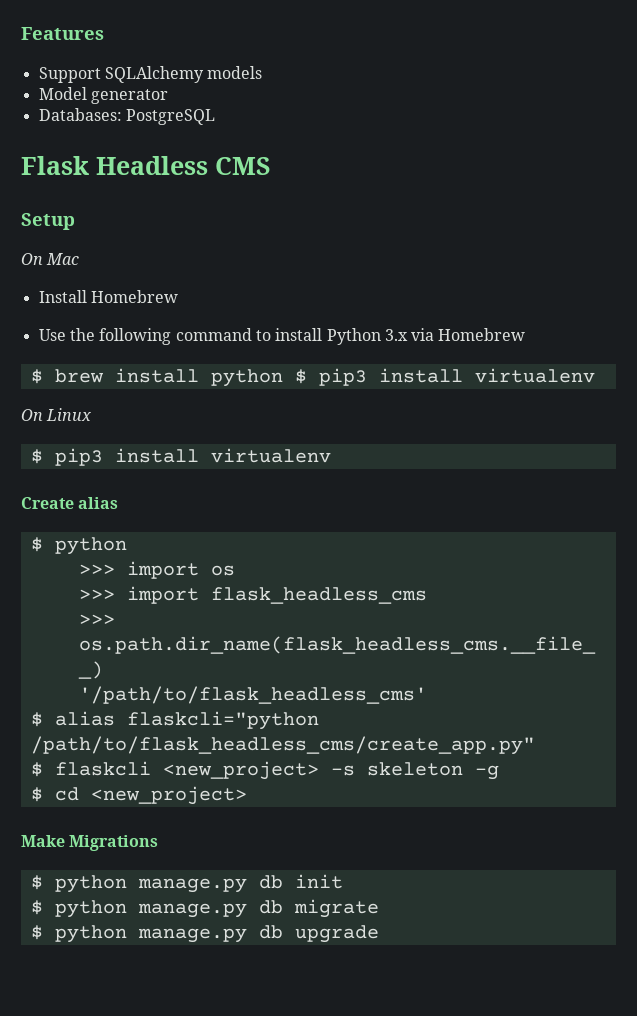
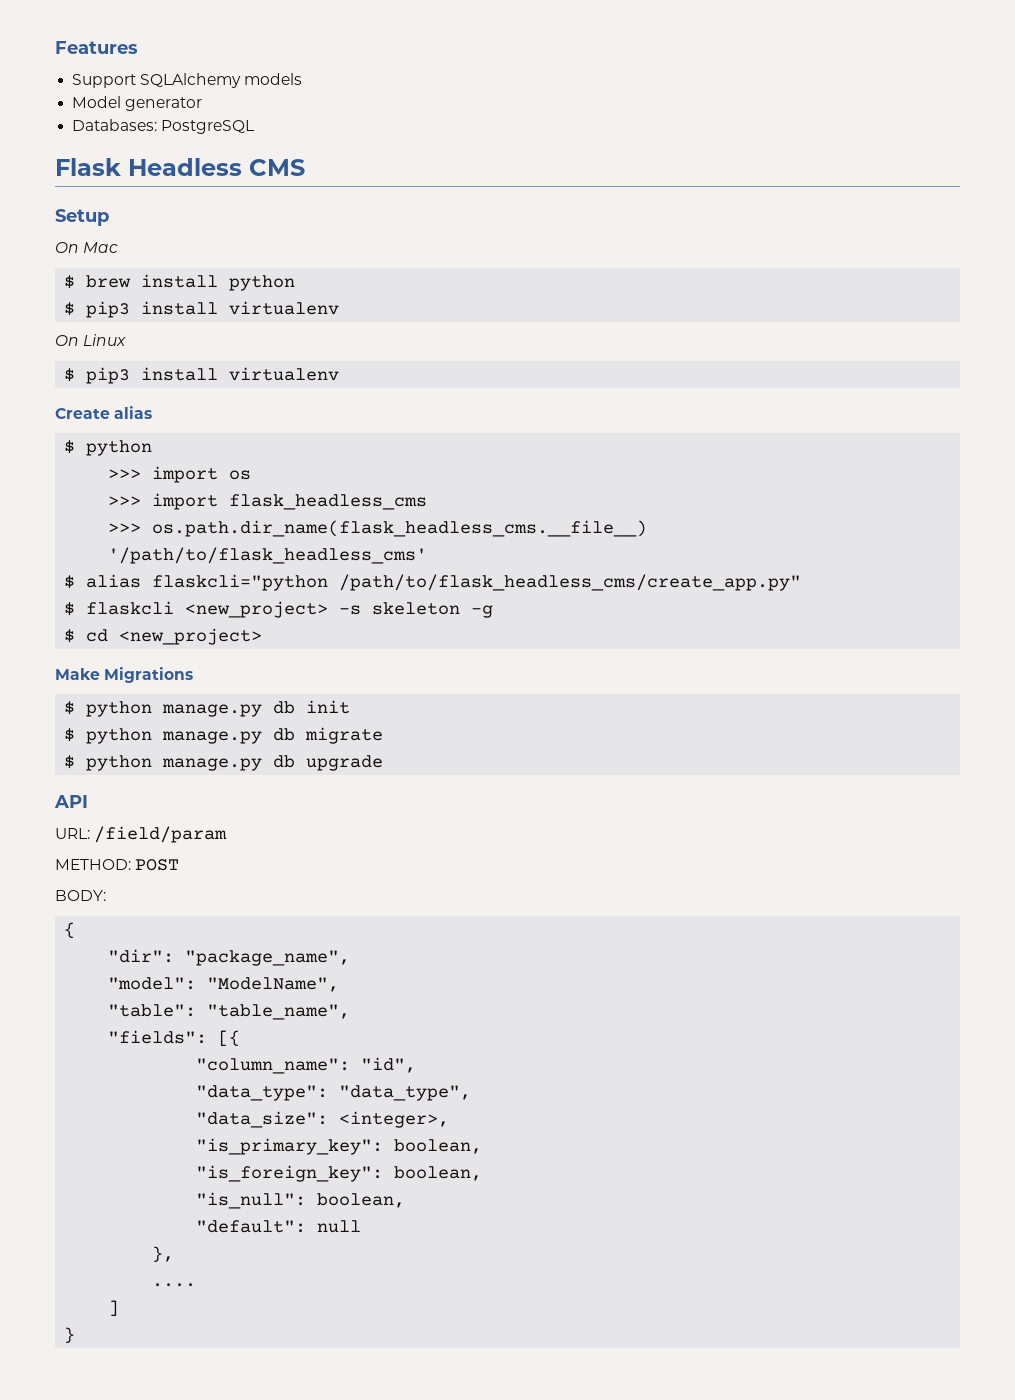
[38,290,178,303] [38,328,526,345] // Install Homebrew // Use the following command to install Python 3.x via Homebrew -> (119, 247) none
(283, 378) none -> (296, 283) //
(379, 934) none -> [54,795,88,808] [55,826,228,843] [55,859,180,871] [55,890,106,901] [64,922,76,939] [108,949,351,966] [108,977,340,992] [108,1004,351,1020] [108,1030,241,1047] [196,1057,417,1074] [196,1085,472,1101] [196,1111,450,1128] [196,1138,483,1155] [196,1165,483,1182] [196,1192,406,1209] [196,1220,362,1233] [152,1246,175,1263] [152,1283,197,1287] [108,1300,120,1317] [64,1327,76,1344] // API // URL: /field/param // METHOD: POST // BODY: // { // "dir": "package_name", // "model": "ModelName", // "table": "table_name", // "fields": [{ // "column_name": "id", // "data_type": "data_type", // "data_size": <integer>, // "is_primary_key": boolean, // "is_foreign_key": boolean, // "is_null": boolean, // "default": null // }, // .... // ] // }

